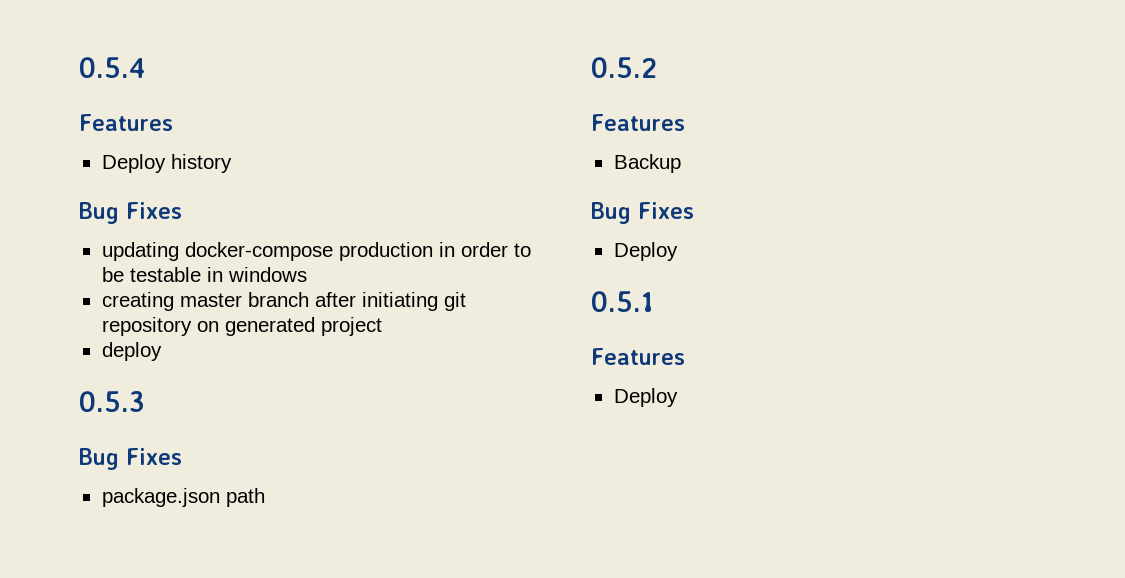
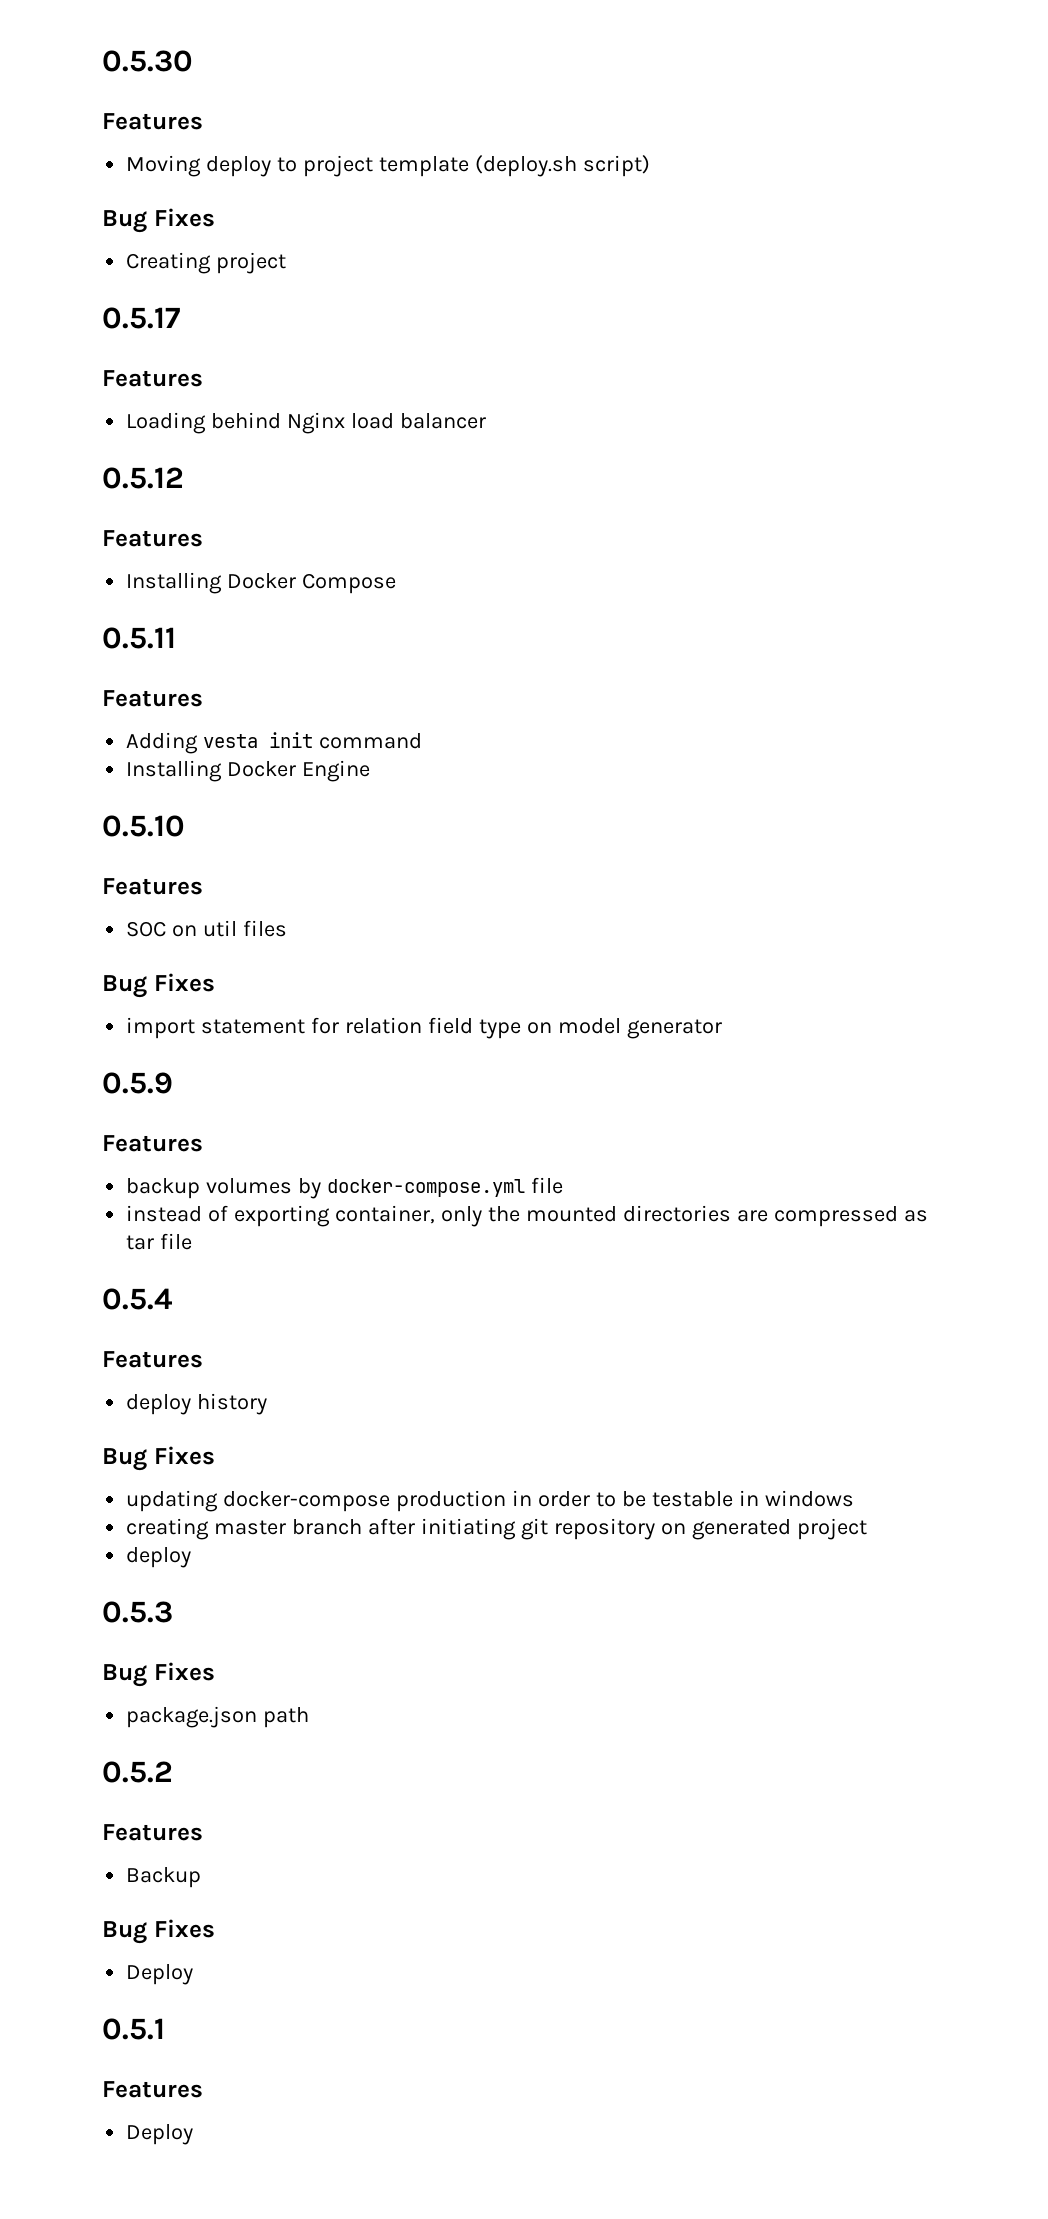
(79, 67) none -> [102,50,193,72] [102,113,203,130] [126,155,650,177] [102,208,215,233] [126,252,287,274] [102,307,180,329] [102,370,203,387] [126,412,486,434] [102,467,184,489] [102,530,203,547] [126,572,397,594] [102,627,176,649] [102,690,203,707] [126,732,423,754] [126,760,371,782] [102,815,185,837] [102,878,203,895] [126,920,288,937] [102,973,215,998] [126,1017,722,1039] [102,1072,173,1094] [102,1135,203,1152] [126,1177,563,1199] [126,1205,928,1227] [126,1233,193,1250] 0.5.30 // Features // Moving deploy to project template (deploy.sh script) // Bug Fixes // Creating project // 0.5.17 // Features // Loading behind Nginx load balancer // 0.5.12 // Features // Installing Docker Compose // 0.5.11 // Features // Adding vesta init command // Installing Docker Engine // 0.5.10 // Features // SOC on util files // Bug Fixes // import statement for relation field type on model generator // 0.5.9 // Features // backup volumes by docker-compose.yml file // instead of exporting container, only the mounted directories are compressed as tar file //
[101,154,166,173] Deploy -> [126,1394,192,1415] deploy

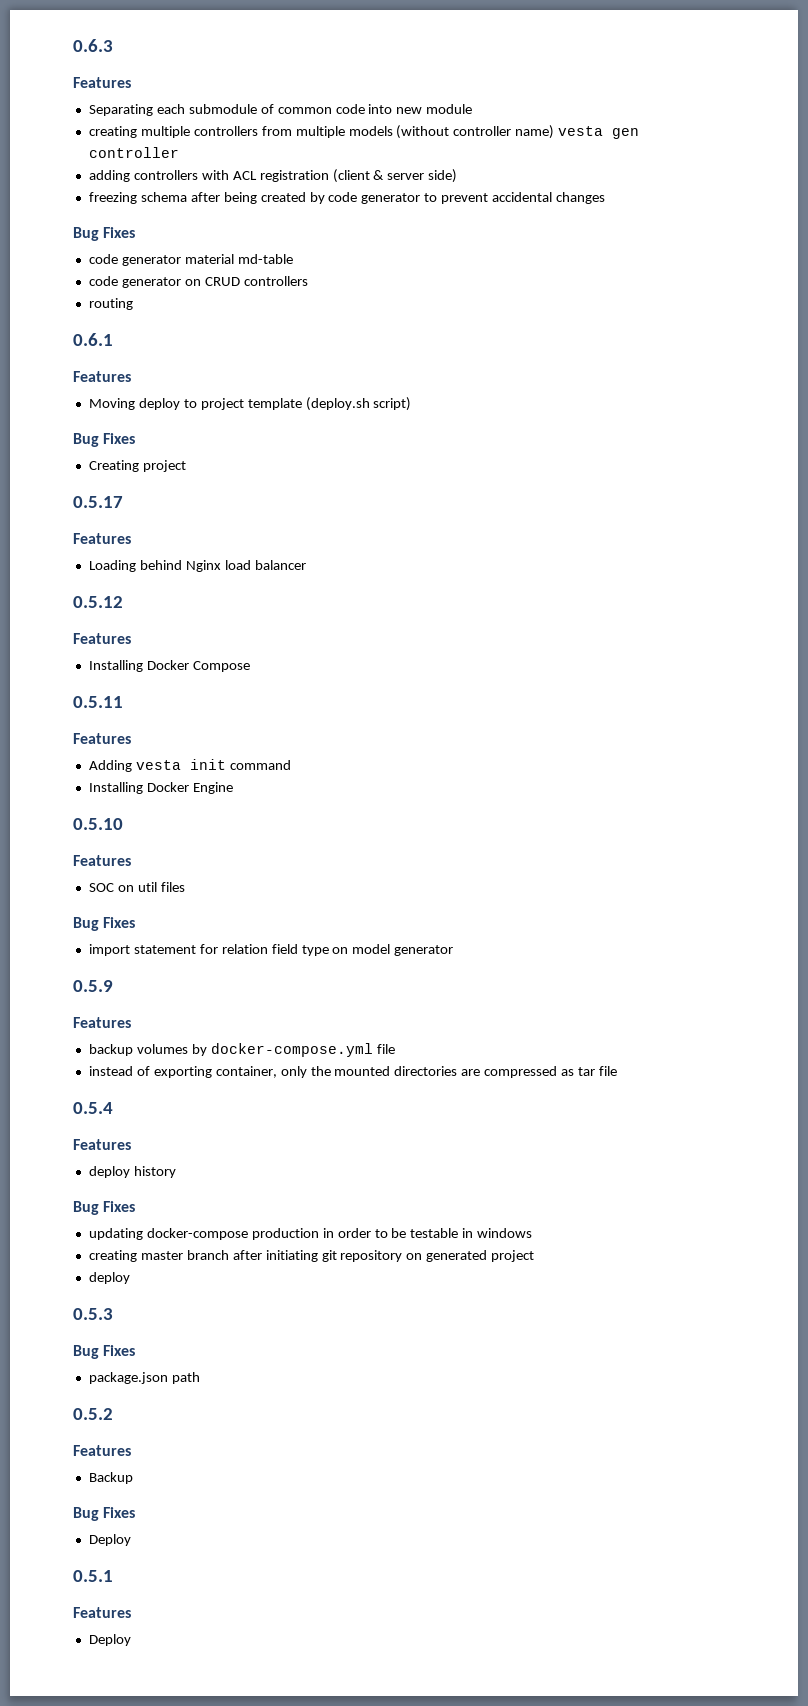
[102,50,193,72] 0.5.30 -> [73,39,113,52] [73,77,131,88] [88,104,473,116] [88,125,640,139] [88,147,179,158] [88,169,458,183] [88,192,606,204] [73,227,136,241] [88,254,293,266] [88,276,308,288] [88,298,133,310] [73,333,113,346] 0.6.3 // Features // Separating each submodule of common code into new module // creating multiple controllers from multiple models (without controller name) vesta gen controller // adding controllers with ACL registration (client & server side) // freezing schema after being created by code generator to prevent accidental changes // Bug Fixes // code generator material md-table // code generator on CRUD controllers // routing // 0.6.1

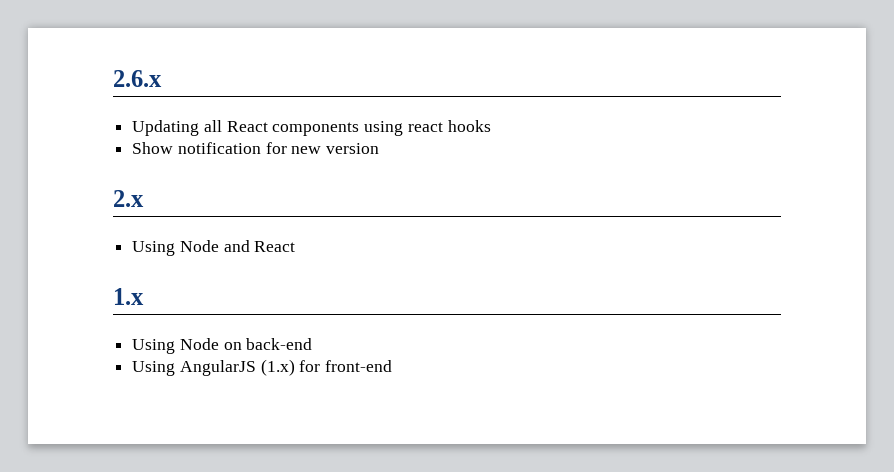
[73,39,113,52] [73,77,131,88] [88,104,473,116] [88,125,640,139] [88,147,179,158] [88,169,458,183] [88,192,606,204] [73,227,136,241] [88,254,293,266] [88,276,308,288] [88,298,133,310] [73,333,113,346] [73,371,131,382] [88,397,412,411] [73,433,136,447] [88,460,186,472] [73,496,123,508] [73,533,131,544] [88,560,306,572] [73,596,123,608] [73,633,131,644] [88,660,250,672] [73,696,123,708] [73,733,131,744] [88,759,291,772] [88,782,233,794] [73,818,123,830] [73,855,131,866] [88,882,185,892] [73,917,136,931] [88,944,454,956] [73,980,113,992] [73,1017,131,1028] [88,1043,395,1057] [88,1066,617,1078] [73,1102,113,1114] [73,1139,131,1150] [88,1166,176,1178] [73,1201,136,1215] [88,1228,533,1240] [88,1250,535,1262] [88,1272,130,1284] [73,1308,113,1320] [73,1345,136,1359] [88,1372,200,1384] [73,1408,113,1420] [73,1445,131,1456] [88,1472,133,1484] [73,1507,136,1521] [88,1534,131,1546] [73,1570,113,1582] [73,1607,131,1618] [88,1634,131,1646] 0.6.3 // Features // Separating each submodule of common code into new module // creating multiple controllers from multiple models (without controller name) vesta gen controller // adding controllers with ACL registration (client & server side) // freezing schema after being created by code generator to prevent accidental changes // Bug Fixes // code generator material md-table // code generator on CRUD controllers // routing // 0.6.1 // Features // Moving deploy to project template (deploy.sh script) // Bug Fixes // Creating project // 0.5.17 // Features // Loading behind Nginx load balancer // 0.5.12 // Features // Installing Docker Compose // 0.5.11 // Features // Adding vesta init command // Installing Docker Engine // 0.5.10 // Features // SOC on util files // Bug Fixes // import statement for relation field type on model generator // 0.5.9 // Features // backup volumes by docker-compose.yml file // instead of exporting container, only the mounted directories are compressed as tar file // 0.5.4 // Features // deploy history // Bug Fixes // updating docker-compose production in order to be testable in windows // creating master branch after initiating git repository on generated project // deploy // 0.5.3 // Bug Fixes // package.json path // 0.5.2 // Features // Backup // Bug Fixes // Deploy // 0.5.1 // Features // Deploy -> [113,70,162,87] [132,120,491,136] [132,142,380,154] [113,190,144,207] [132,240,296,256] [113,288,144,305] [132,338,313,354] [132,359,393,376] 2.6.x // Updating all React components using react hooks // Show notification for new version // 2.x // Using Node and React // 1.x // Using Node on back-end // Using AngularJS (1.x) for front-end

